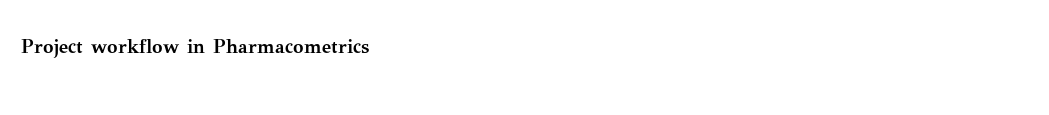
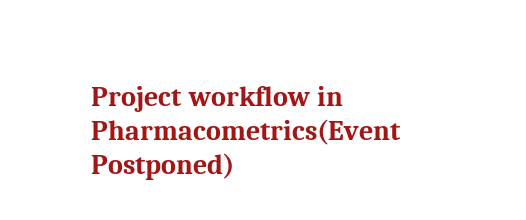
[213,39,369,54] Pharmacometrics -> [91,119,401,145] [91,153,234,180] Pharmacometrics(Event Postponed)

